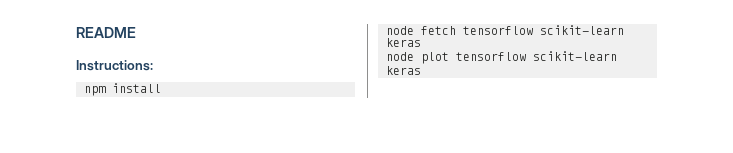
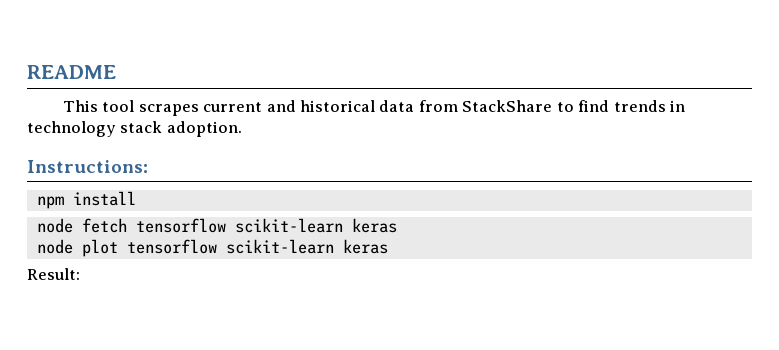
(136, 32) none -> [62,100,686,116] [27,121,242,137] // This tool scrapes current and historical data from StackShare to find trends in technology stack adoption.
(422, 70) none -> [27,268,80,280] // Result:

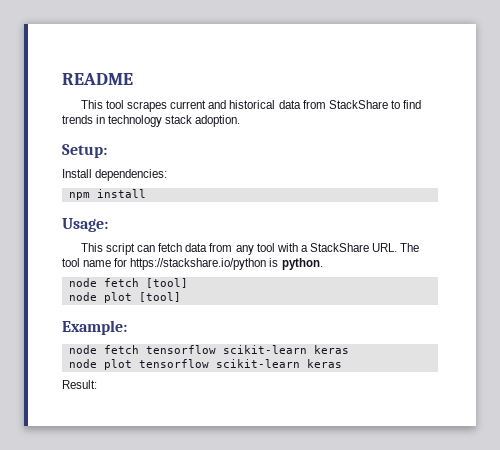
[27,160,148,173] Instructions: -> [62,144,107,158] [62,169,168,181] Setup: // Install dependencies:
(136, 198) none -> [62,218,108,232] [80,243,420,255] [62,258,323,270] [68,278,188,288] [68,292,181,303] [62,320,127,335] // Usage: // This script can fetch data from any tool with a StackShare URL. The tool name for https://stackshare.io/python is python. // node fetch [tool] // node plot [tool] // Example:

